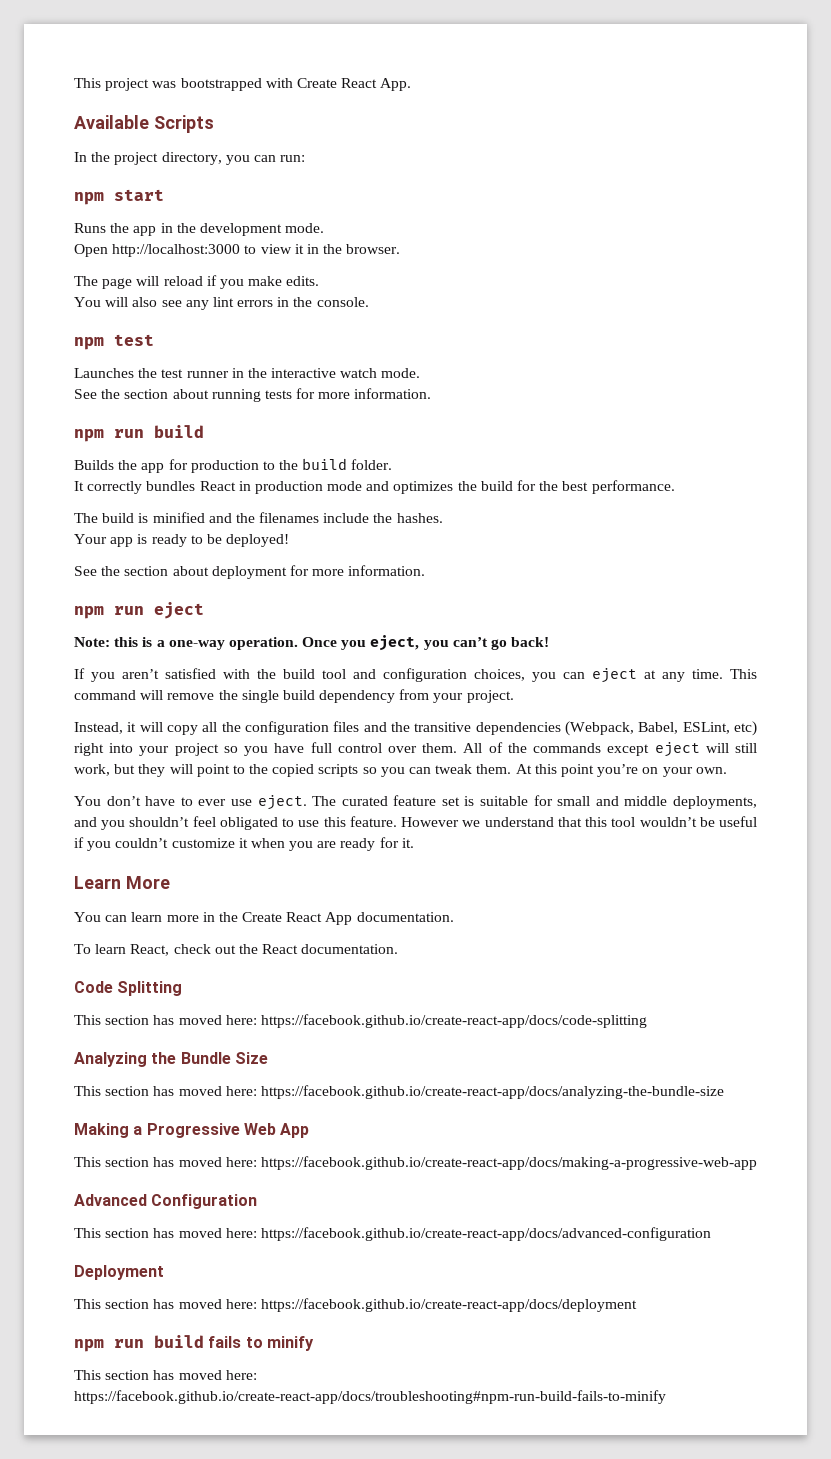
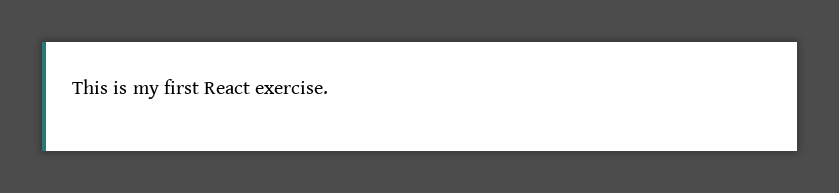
[74,78,412,91] [74,115,214,133] [74,152,306,165] [74,189,164,205] [74,223,325,236] [74,244,401,257] [74,275,320,289] [74,297,369,310] [74,334,154,350] [74,368,421,378] [74,388,432,402] [74,425,204,442] [74,458,393,473] [74,480,675,494] [74,512,443,523] [74,534,290,547] [74,565,426,579] [74,602,204,619] [74,635,550,651] [74,668,757,683] [74,689,514,703] [74,721,758,736] [74,742,757,757] [74,764,727,777] [74,795,757,810] [74,816,758,830] [74,837,414,851] [74,876,170,889] [74,912,454,925] [74,944,399,956] [74,981,183,996] [74,1014,647,1028] [74,1052,268,1067] [74,1085,724,1099] [74,1123,310,1138] [74,1156,757,1170] [74,1194,258,1209] [74,1227,711,1241] [74,1265,164,1280] [74,1298,637,1312] [74,1335,314,1352] [74,1370,257,1380] [74,1390,666,1404] This project was bootstrapped with Create React App. // Available Scripts // In the project directory, you can run: // npm start // Runs the app in the development mode. // Open http://localhost:3000 to view it in the browser. // The page will reload if you make edits. // You will also see any lint errors in the console. // npm test // Launches the test runner in the interactive watch mode. // See the section about running tests for more information. // npm run build // Builds the app for production to the build folder. // It correctly bundles React in production mode and optimizes the build for the best performance. // The build is minified and the filenames include the hashes. // Your app is ready to be deployed! // See the section about deployment for more information. // npm run eject // Note: this is a one-way operation. Once you eject, you can’t go back! // If you aren’t satisfied with the build tool and configuration choices, you can eject at any time. This command will remove the single build dependency from your project. // Instead, it will copy all the configuration files and the transitive dependencies (Webpack, Babel, ESLint, etc) right into your project so you have full control over them. All of the commands except eject will still work, but they will point to the copied scripts so you can tweak them. At this point you’re on your own. // You don’t have to ever use eject. The curated feature set is suitable for small and middle deployments, and you shouldn’t feel obligated to use this feature. However we understand that this tool wouldn’t be useful if you couldn’t customize it when you are ready for it. // Learn More // You can learn more in the Create React App documentation. // To learn React, check out the React documentation. // Code Splitting // This section has moved here: https://facebook.github.io/create-react-app/docs/code-splitting // Analyzing the Bundle Size // This section has moved here: https://facebook.github.io/create-react-app/docs/analyzing-the-bundle-size // Making a Progressive Web App // This section has moved here: https://facebook.github.io/create-react-app/docs/making-a-progressive-web-app // Advanced Configuration // This section has moved here: https://facebook.github.io/create-react-app/docs/advanced-configuration // Deployment // This section has moved here: https://facebook.github.io/create-react-app/docs/deployment // npm run build fails to minify // This section has moved here: https://facebook.github.io/create-react-app/docs/troubleshooting#npm-run-build-fails-to-minify -> [72,79,329,99] This is my first React exercise.

